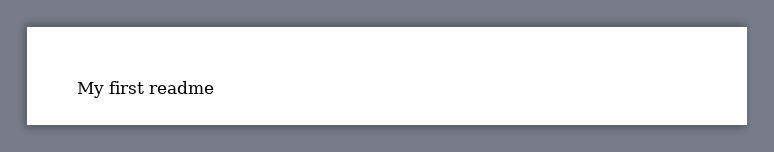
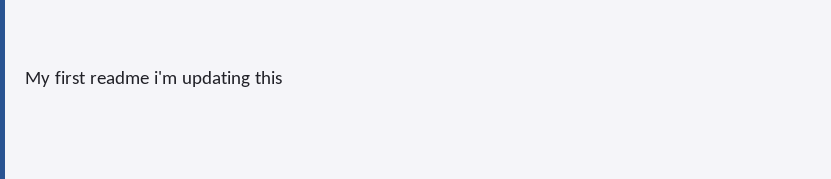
(214, 87) none -> [153,71,282,87] i'm updating this

